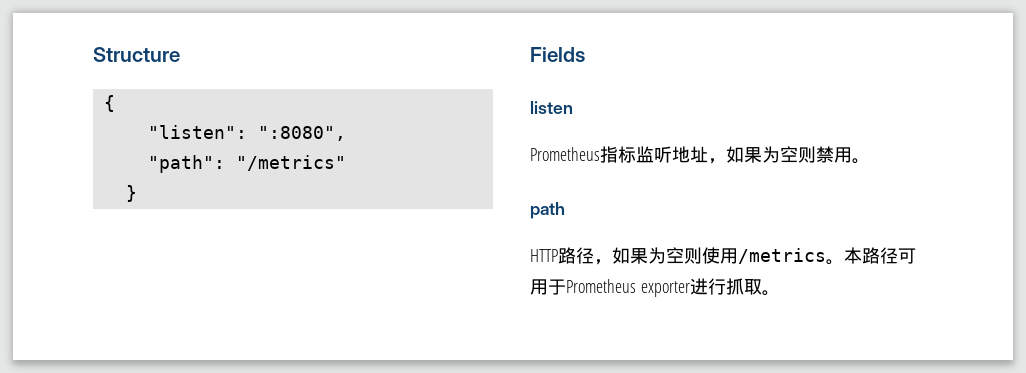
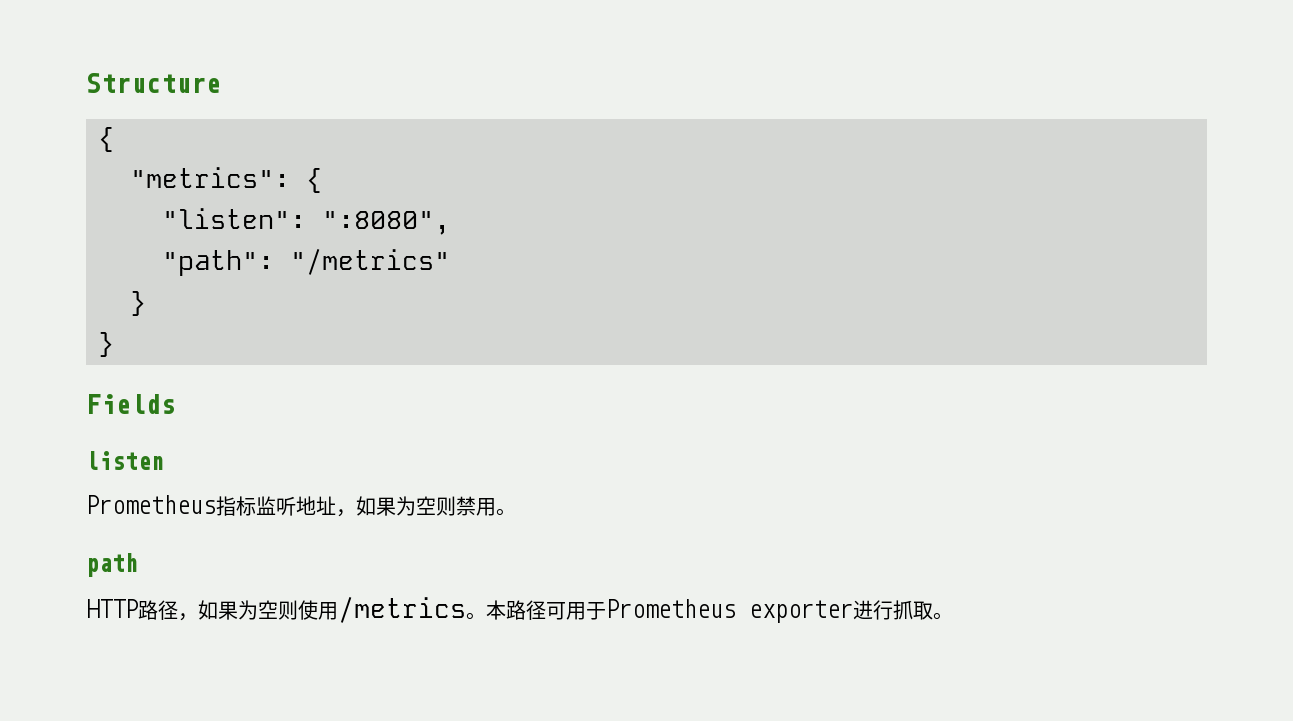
(115, 103) none -> [130,167,322,193] // "metrics": {
(137, 193) none -> [98,332,114,357] // }

